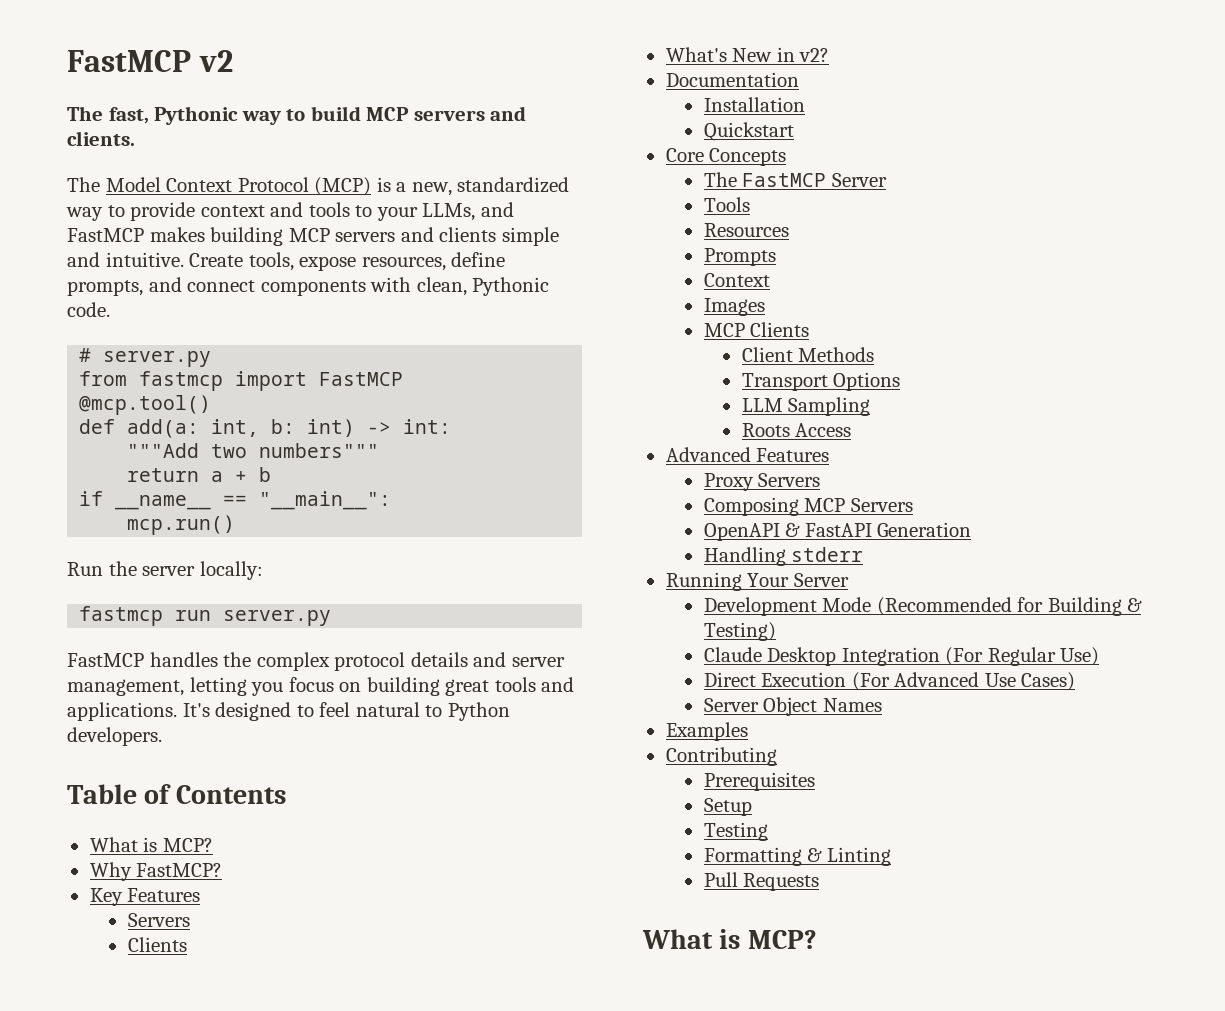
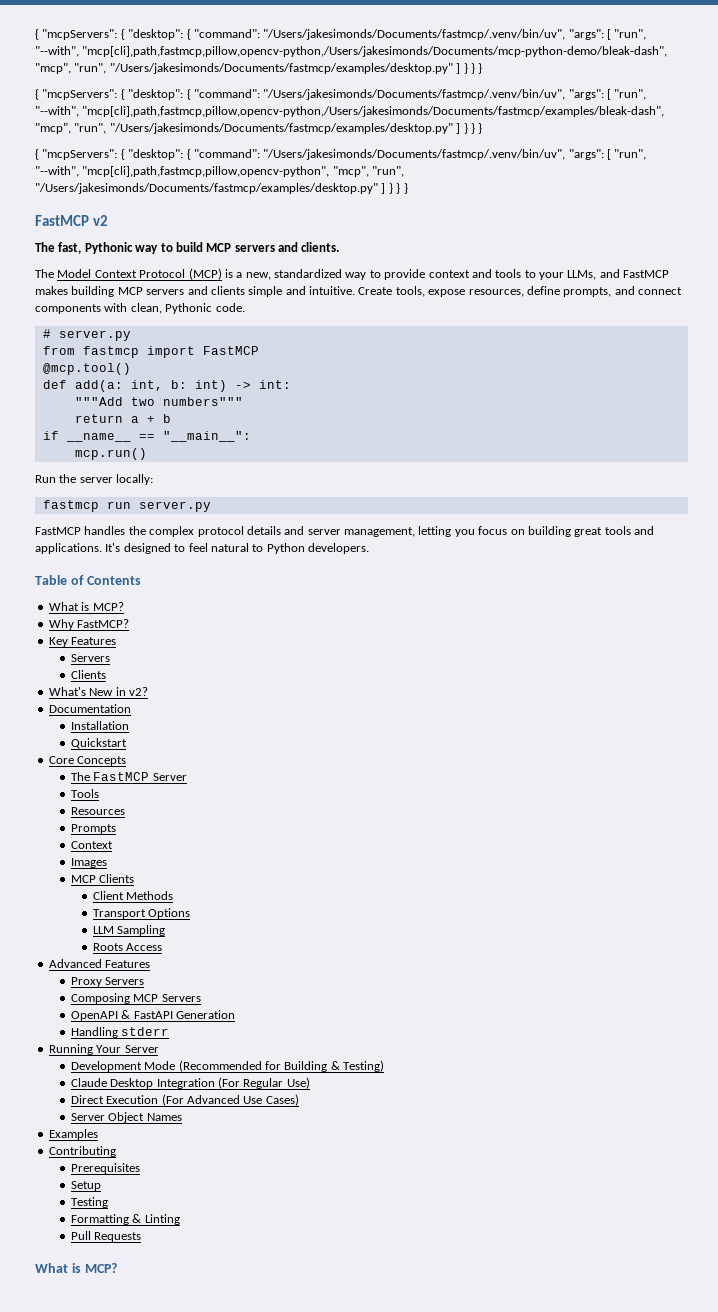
(67, 61) none -> [35,29,647,40] [35,46,668,57] [35,63,483,74] [35,89,647,100] [35,106,665,117] [35,123,483,134] [35,149,647,160] [35,166,405,177] [35,183,408,194] { "mcpServers": { "desktop": { "command": "/Users/jakesimonds/Documents/fastmcp/.venv/bin/uv", "args": [ "run", "--with", "mcp[cli],path,fastmcp,pillow,opencv-python,/Users/jakesimonds/Documents/mcp-python-demo/bleak-dash", "mcp", "run", "/Users/jakesimonds/Documents/fastmcp/examples/desktop.py" ] } } } // { "mcpServers": { "desktop": { "command": "/Users/jakesimonds/Documents/fastmcp/.venv/bin/uv", "args": [ "run", "--with", "mcp[cli],path,fastmcp,pillow,opencv-python,/Users/jakesimonds/Documents/fastmcp/examples/bleak-dash", "mcp", "run", "/Users/jakesimonds/Documents/fastmcp/examples/desktop.py" ] } } } // { "mcpServers": { "desktop": { "command": "/Users/jakesimonds/Documents/fastmcp/.venv/bin/uv", "args": [ "run", "--with", "mcp[cli],path,fastmcp,pillow,opencv-python", "mcp", "run", "/Users/jakesimonds/Documents/fastmcp/examples/desktop.py" ] } } } //

